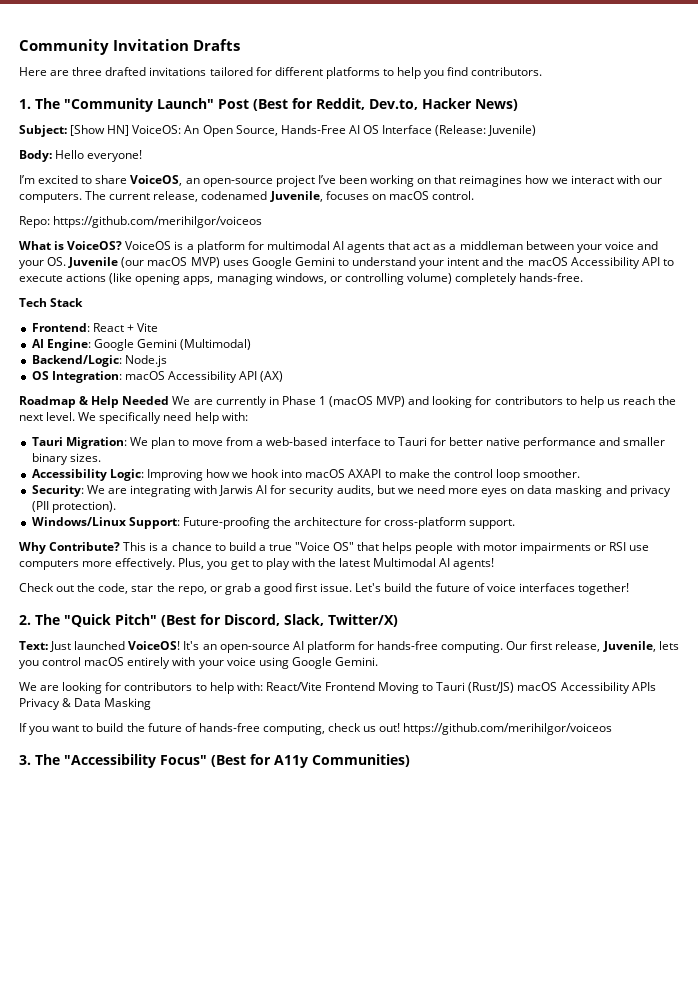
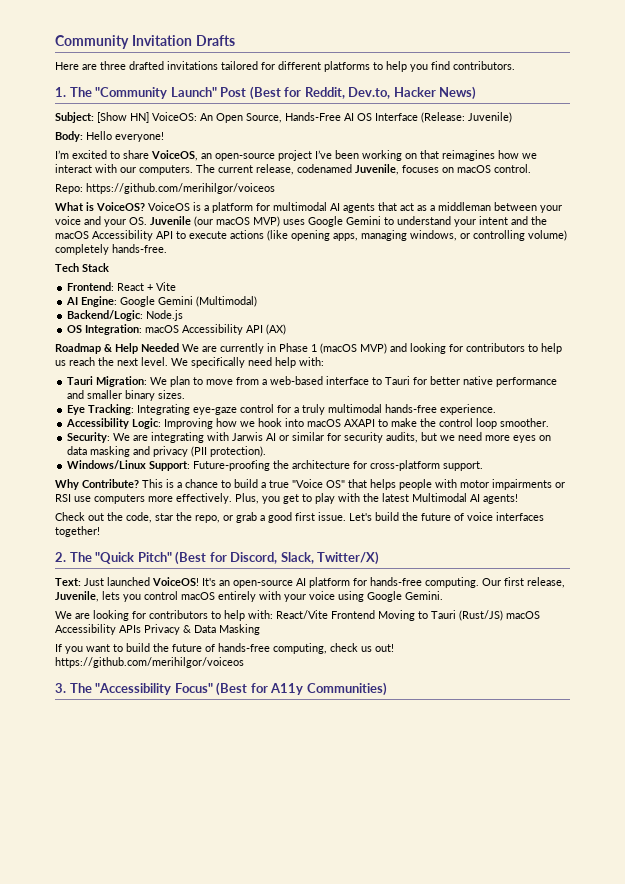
(101, 457) none -> [67,404,497,415] // Eye Tracking: Integrating eye-gaze control for a truly multimodal hands-free experience.
(268, 489) none -> [279,432,325,441] or similar

